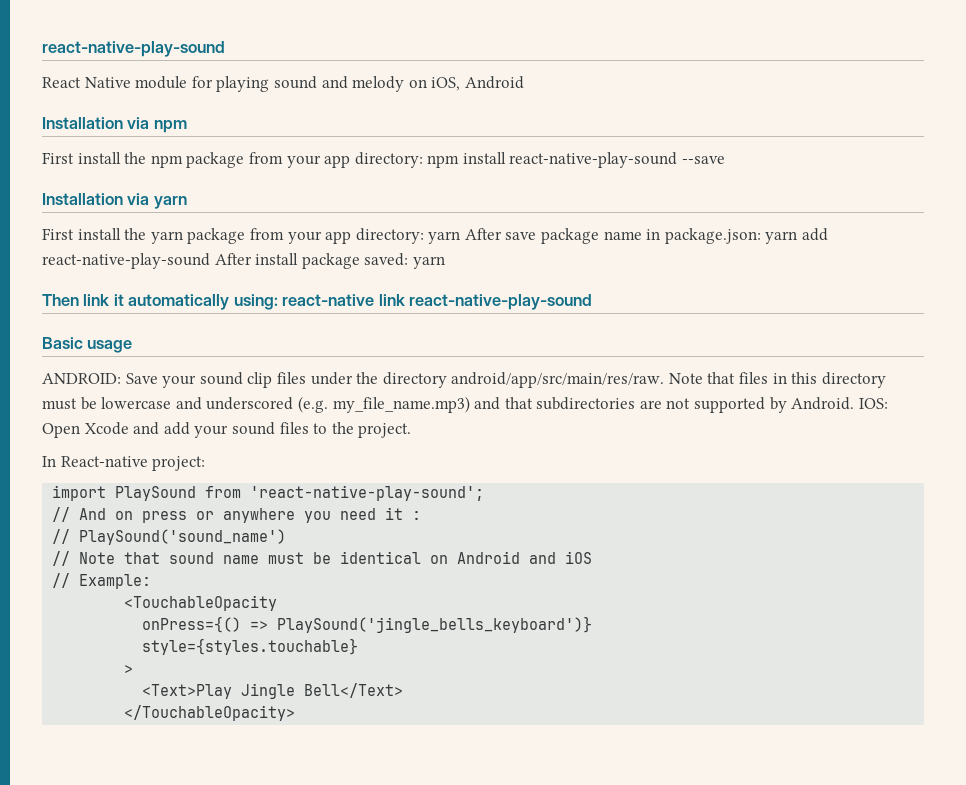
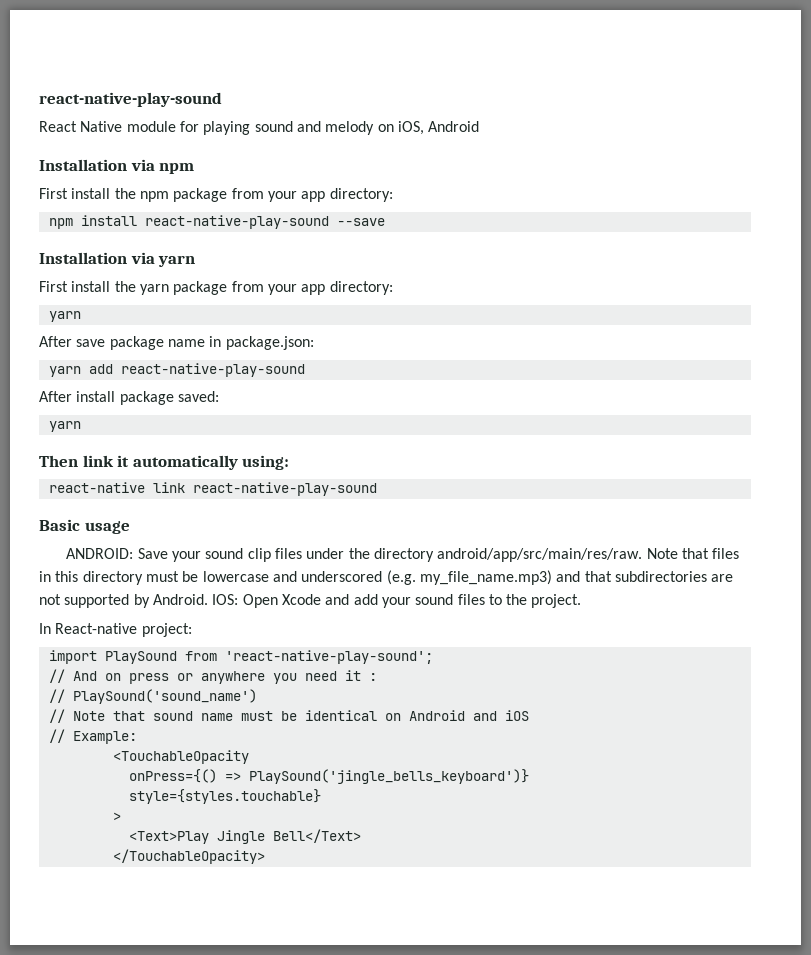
(423, 160) none -> (393, 195) //
[428,231,461,244] yarn -> [48,311,81,322] // yarn //
(761, 236) none -> (314, 343) //
(210, 261) none -> (305, 370) //
(409, 259) none -> (219, 396) //
(278, 302) none -> (290, 462) //

